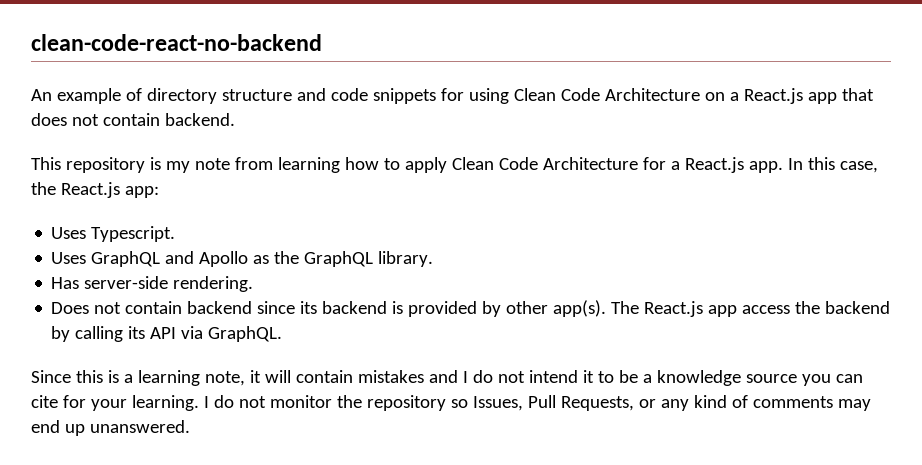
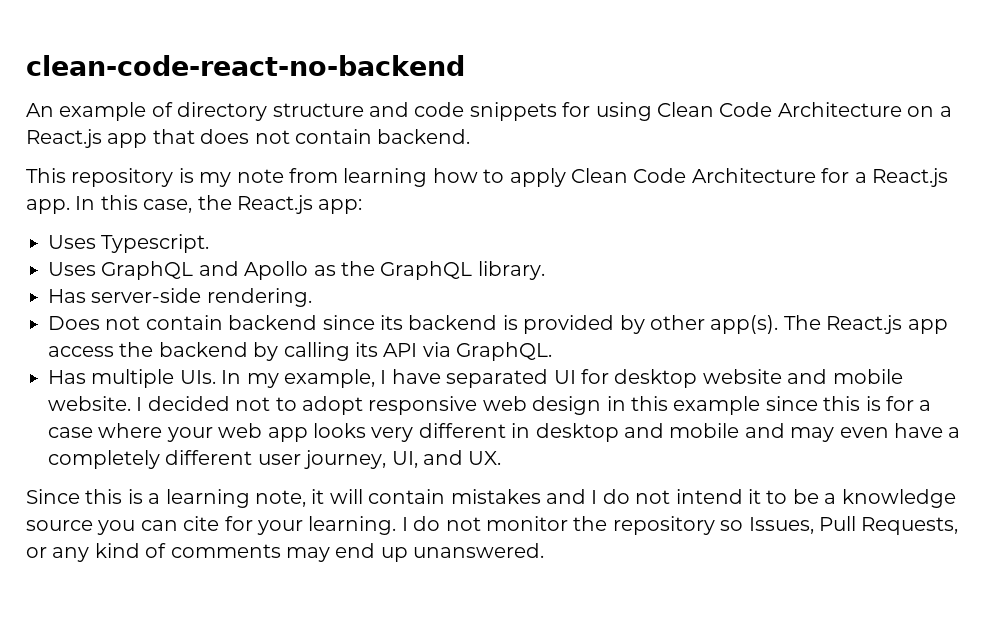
(283, 334) none -> [48,369,903,388] [48,396,932,415] [48,423,961,442] [48,450,502,469] // Has multiple UIs. In my example, I have separated UI for desktop website and mobile website. I decided not to adopt responsive web design in this example since this is for a case where your web app looks very different in desktop and mobile and may even have a completely different user journey, UI, and UX.

